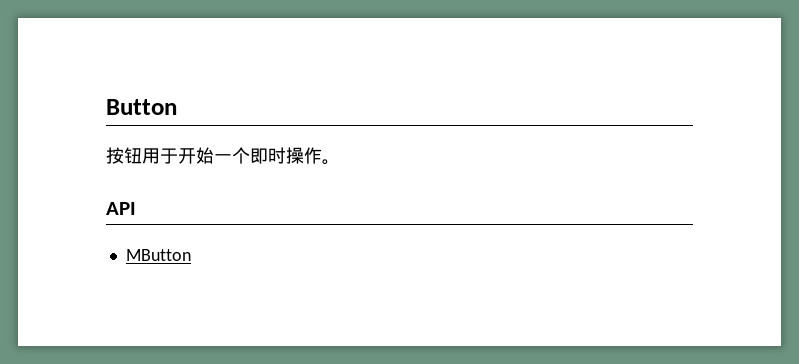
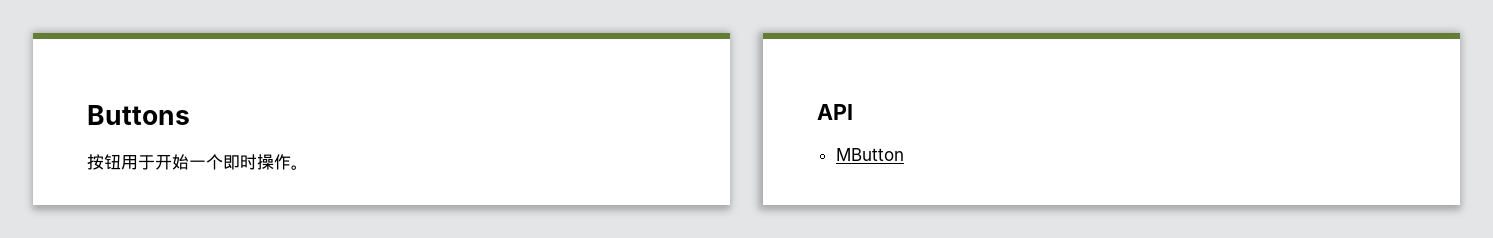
[106,99,177,115] Button -> [87,105,190,125] Buttons

